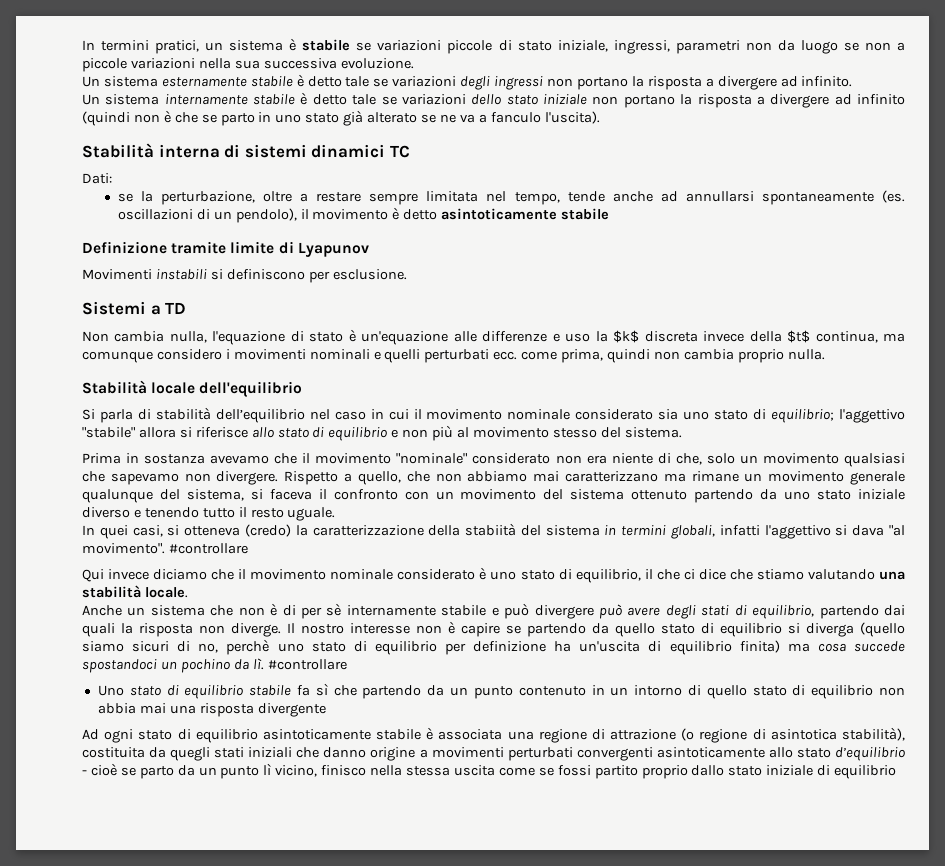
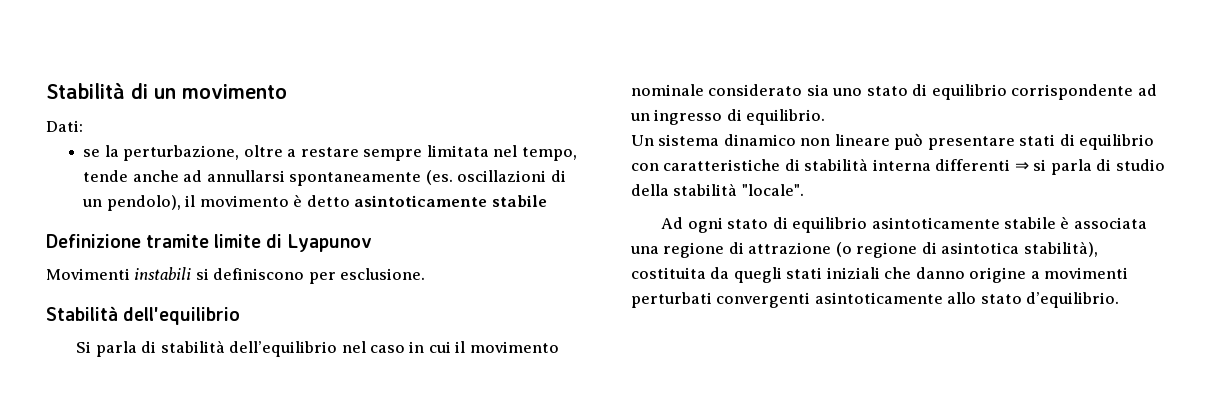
[82,38,905,54] [82,58,414,72] [82,74,853,90] [82,92,905,108] [82,110,600,126] [82,143,410,158] In termini pratici, un sistema è stabile se variazioni piccole di stato iniziale, ingressi, parametri non da luogo se non a piccole variazioni nella sua successiva evoluzione. // Un sistema esternamente stabile è detto tale se variazioni degli ingressi non portano la risposta a divergere ad infinito. // Un sistema internamente stabile è detto tale se variazioni dello stato iniziale non portano la risposta a divergere ad infinito (quindi non è che se parto in uno stato già alterato se ne va a fanculo l'uscita). // Stabilità interna di sistemi dinamici TC -> [46,82,287,99] Stabilità di un movimento
[82,301,187,315] [82,329,906,345] [82,349,825,363] [82,380,196,394] // Sistemi a TD // Non cambia nulla, l'equazione di stato è un'equazione alle differenze e uso la $k$ discreta invece della $t$ continua, ma comunque considero i movimenti nominali e quelli perturbati ecc. come prima, quindi non cambia proprio nulla. // Stabilità locale -> [46,306,118,321] // Stabilità
[771,409,906,423] [82,425,682,441] [82,453,905,467] [82,471,905,485] [82,489,906,503] [82,507,336,521] [82,523,905,539] [82,543,248,554] [82,567,905,583] [82,585,188,598] [82,603,906,619] [82,621,905,637] [82,639,905,655] [82,658,347,673] [97,683,906,699] [97,703,326,717] equilibrio; l'aggettivo "stabile" allora si riferisce allo stato di equilibrio e non più al movimento stesso del sistema. // Prima in sostanza avevamo che il movimento "nominale" considerato non era niente di che, solo un movimento qualsiasi che sapevamo non divergere. Rispetto a quello, che non abbiamo mai caratterizzano ma rimane un movimento generale qualunque del sistema, si faceva il confronto con un movimento del sistema ottenuto partendo da uno stato iniziale diverso e tenendo tutto il resto uguale. // In quei casi, si otteneva (credo) la caratterizzazione della stabiità del sistema in termini globali, infatti l'aggettivo si dava "al movimento". #controllare // Qui invece diciamo che il movimento nominale considerato è uno stato di equilibrio, il che ci dice che stiamo valutando una stabilità locale. // Anche un sistema che non è di per sè internamente stabile e può divergere può avere degli stati di equilibrio, partendo dai quali la risposta non diverge. Il nostro interesse non è capire se partendo da quello stato di equilibrio si diverga (quello siamo sicuri di no, perchè uno stato di equilibrio per definizione ha un'uscita di equilibrio finita) ma cosa succede spostandoci un pochino da lì. #controllare // Uno stato di equilibrio stabile fa sì che partendo da un punto contenuto in un intorno di quello stato di equilibrio non abbia mai una risposta divergente -> [931,84,1157,100] [630,109,826,125] [631,133,1155,150] [631,158,1165,175] [631,183,804,196] equilibrio corrispondente ad un ingresso di equilibrio. // Un sistema dinamico non lineare può presentare stati di equilibrio con caratteristiche di stabilità interna differenti ⇒ si parla di studio della stabilità "locale".
[835,747,907,761] [82,763,897,779] d’equilibrio - cioè se parto da un punto lì vicino, finisco nella stessa uscita come se fossi partito proprio dallo stato iniziale di equilibrio -> [1026,292,1120,308] d’equilibrio.

